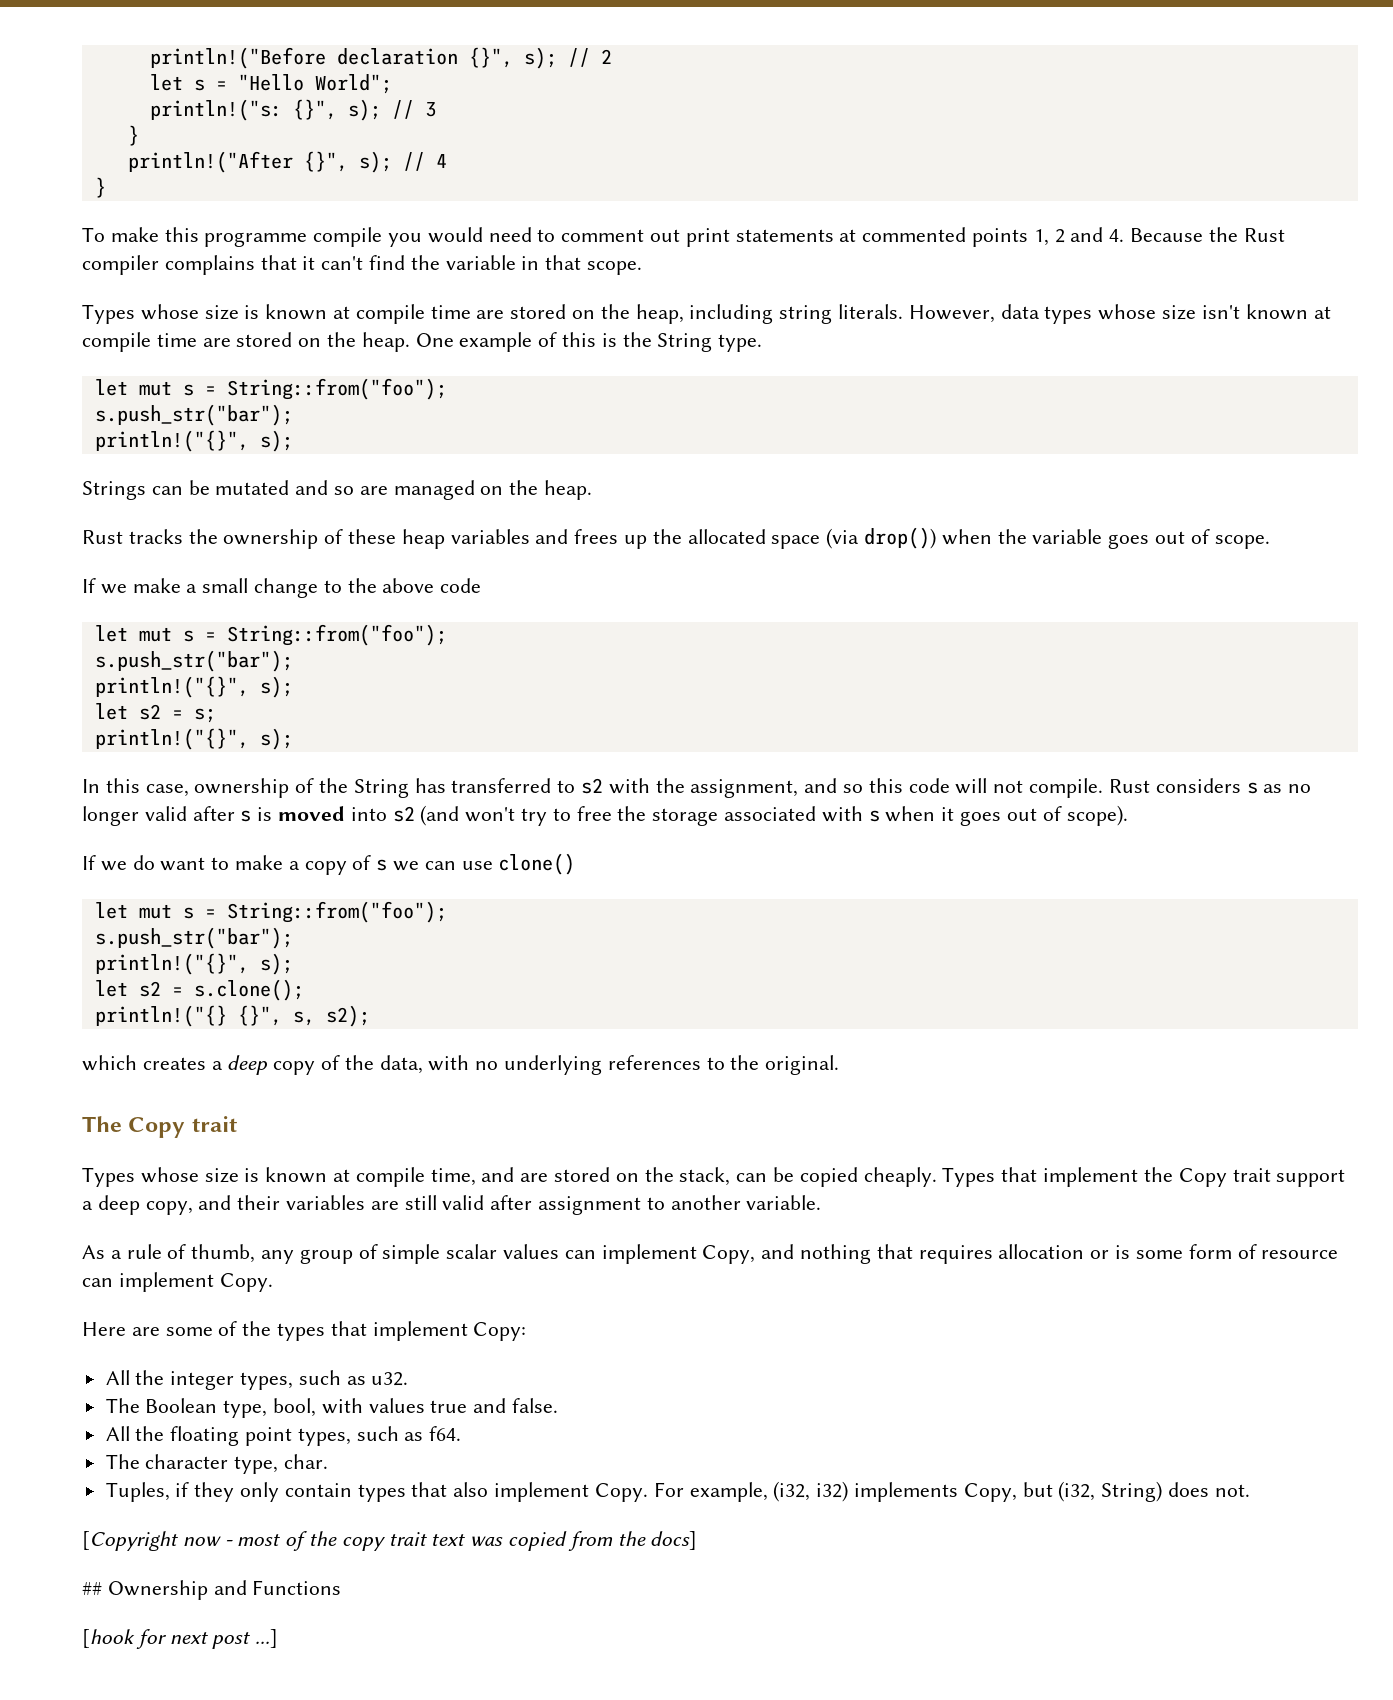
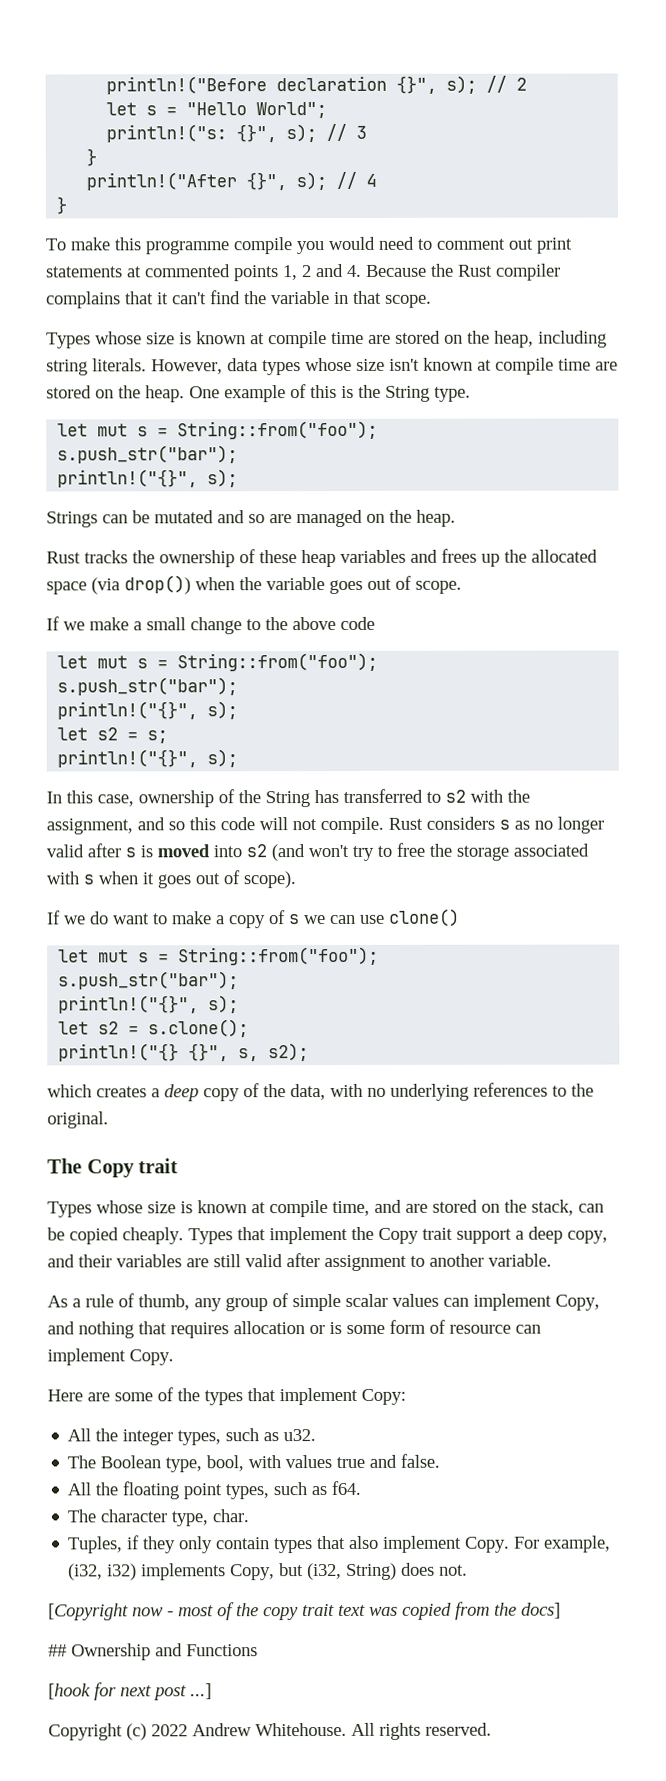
(279, 1638) none -> [48,1722,492,1741] // Copyright (c) 2022 Andrew Whitehouse. All rights reserved.

